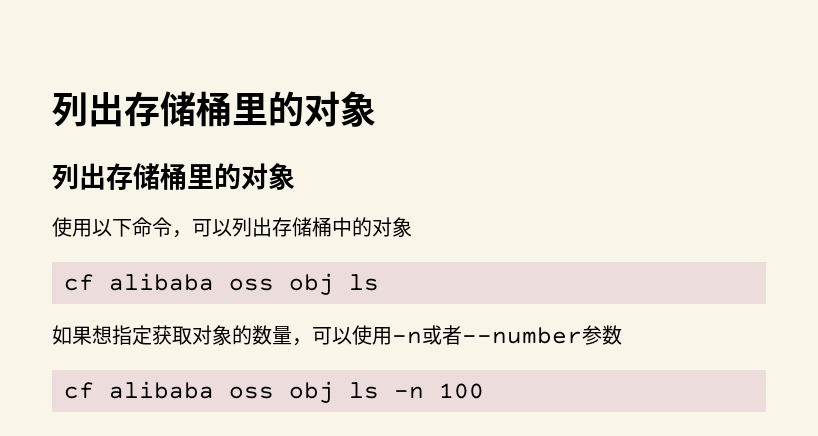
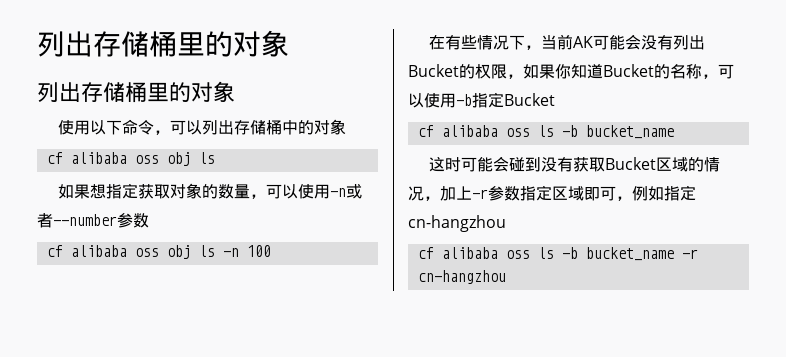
(484, 391) none -> [429,34,706,50] [408,64,734,79] [408,92,555,108] [417,125,674,139] [429,156,721,172] [408,185,696,201] [408,215,506,232] [417,247,698,261] [417,270,506,284] // 在有些情况下，当前AK可能会没有列出Bucket的权限，如果你知道Bucket的名称，可以使用-b指定Bucket // cf alibaba oss ls -b bucket_name // 这时可能会碰到没有获取Bucket区域的情况，加上-r参数指定区域即可，例如指定cn-hangzhou // cf alibaba oss ls -b bucket_name -r cn-hangzhou

